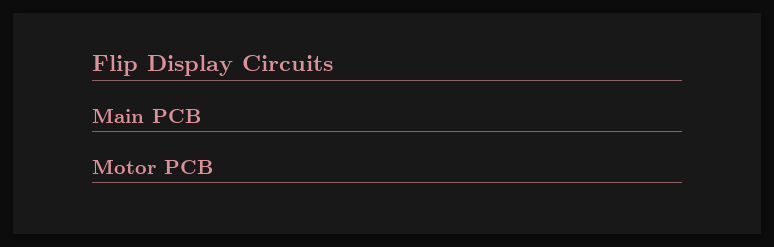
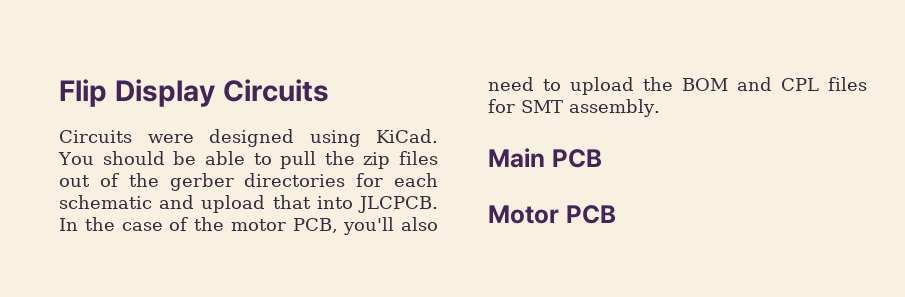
(333, 63) none -> [59,129,438,147] [58,151,438,169] [59,173,438,191] [59,195,438,213] [59,217,438,235] [488,77,867,95] [488,99,660,117] // Circuits were designed using KiCad. You should be able to pull the zip files out of the gerber directories for each schematic and upload that into JLCPCB. In the case of the motor PCB, you'll also need to upload the BOM and CPL files for SMT assembly.

